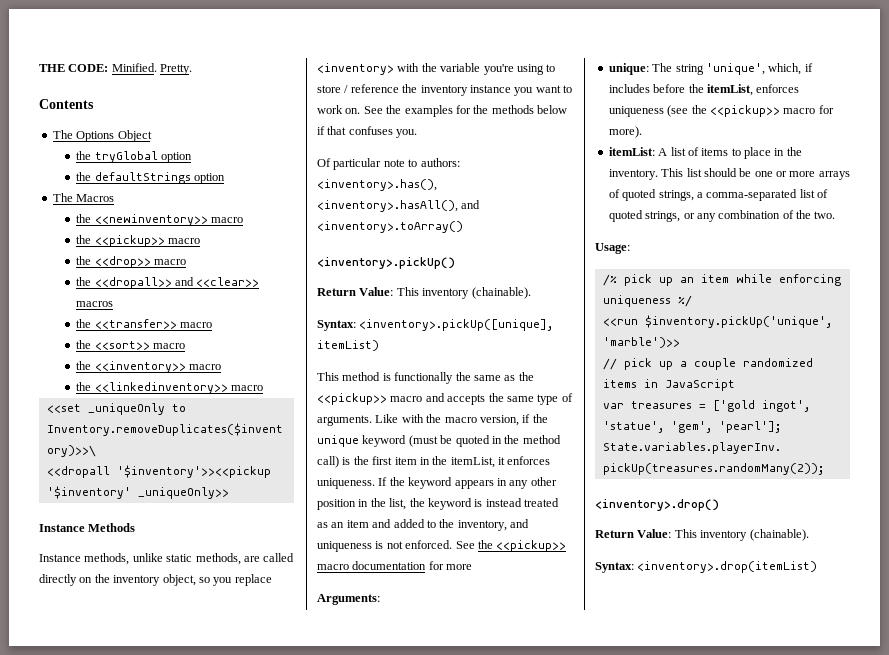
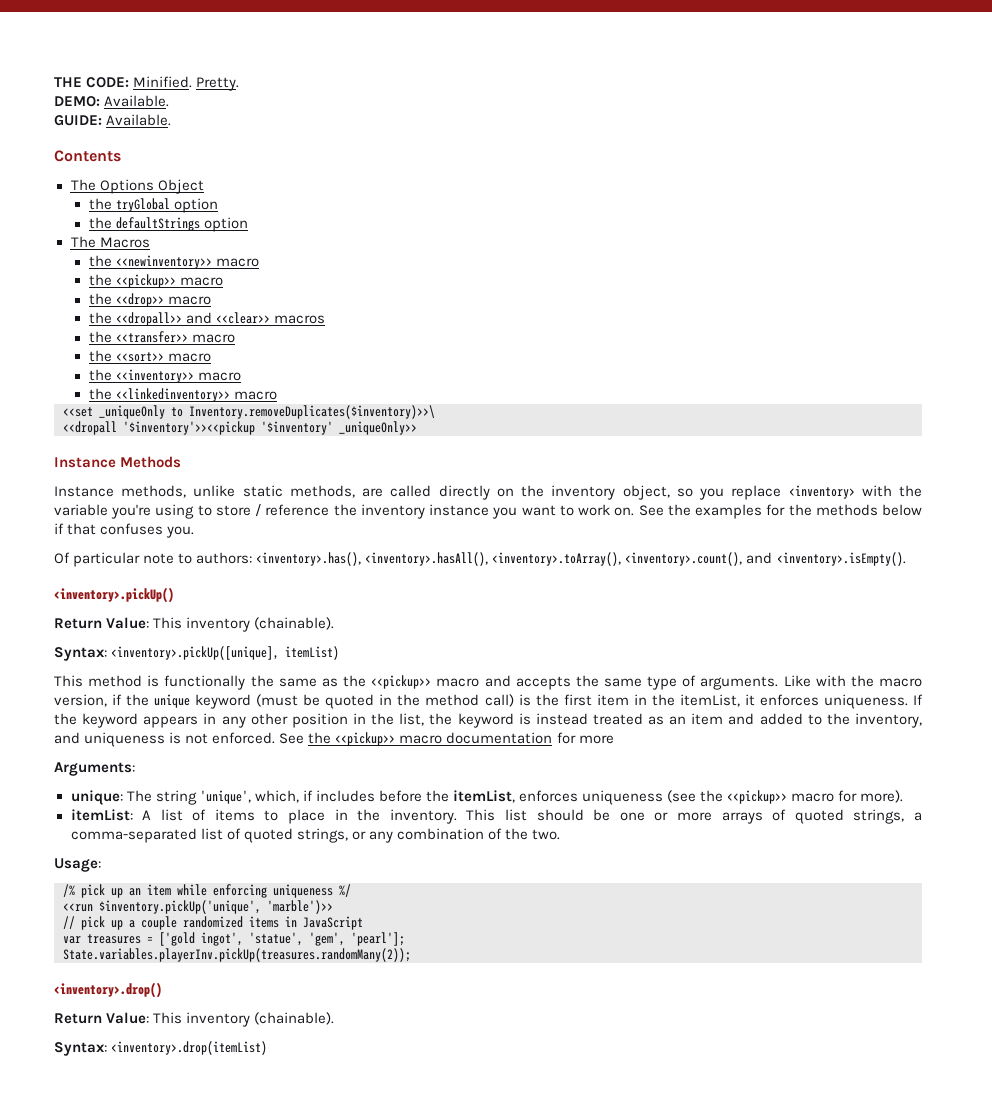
(193, 69) none -> [54,95,170,107] [54,114,172,126] // DEMO: Available. // GUIDE: Available.
[461,200,481,209] [317,221,463,233] and <inventory>.toArray() -> [492,552,906,566] <inventory>.toArray(), <inventory>.count(), and <inventory>.isEmpty().

